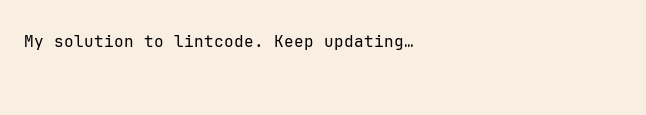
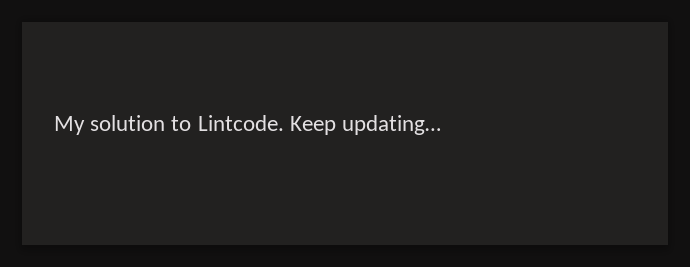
[174,34,264,47] lintcode. -> [197,115,284,131] Lintcode.

